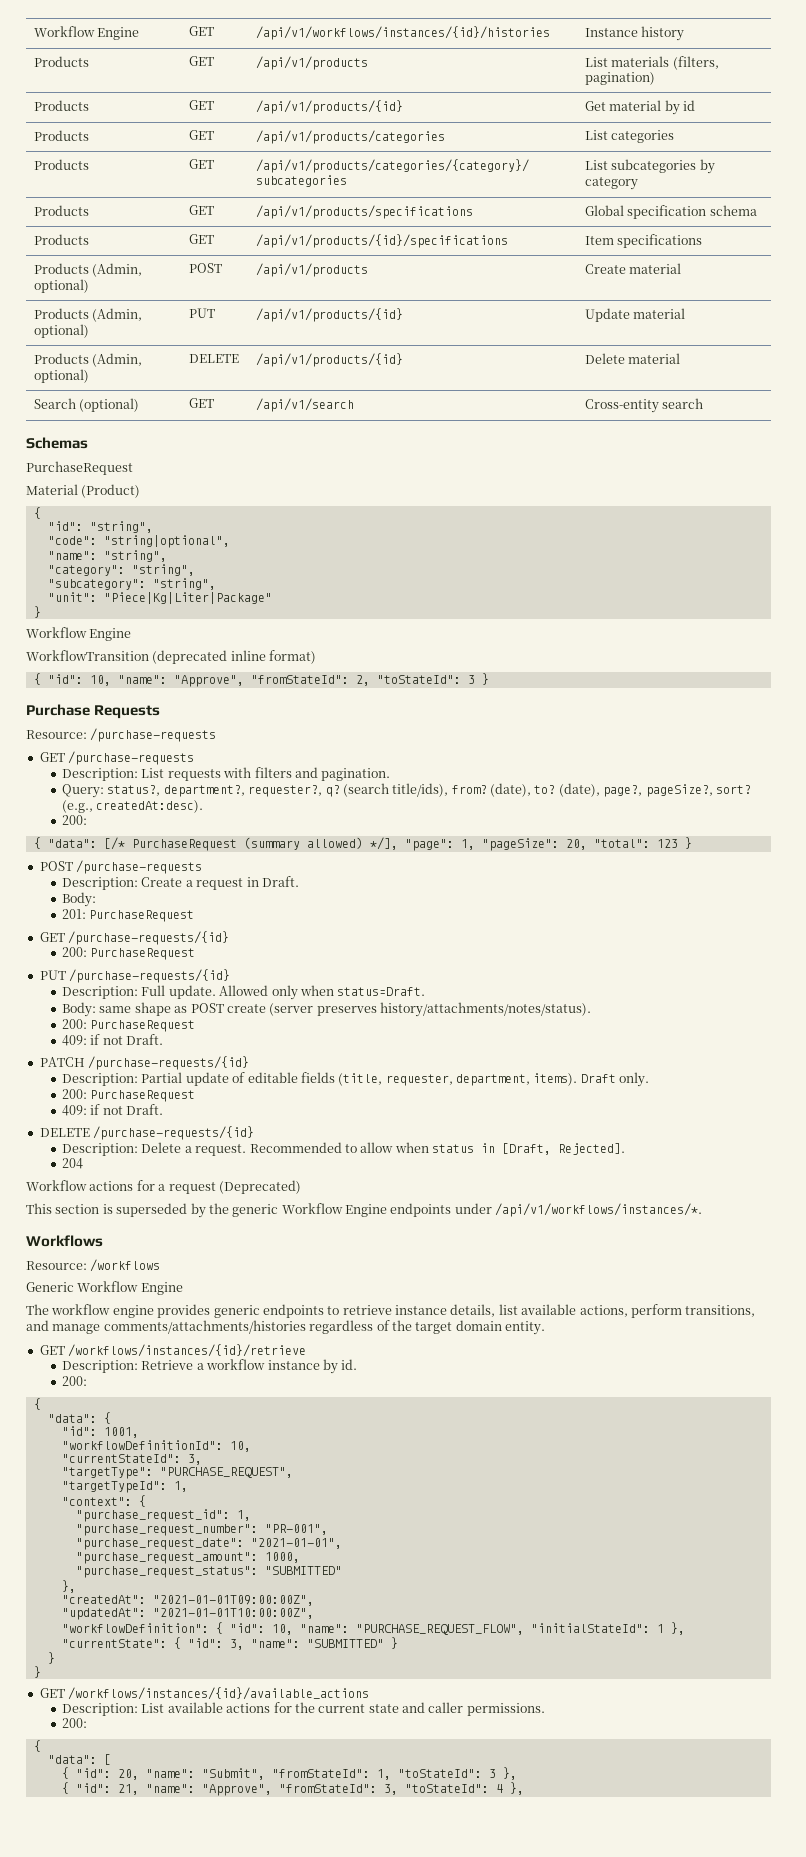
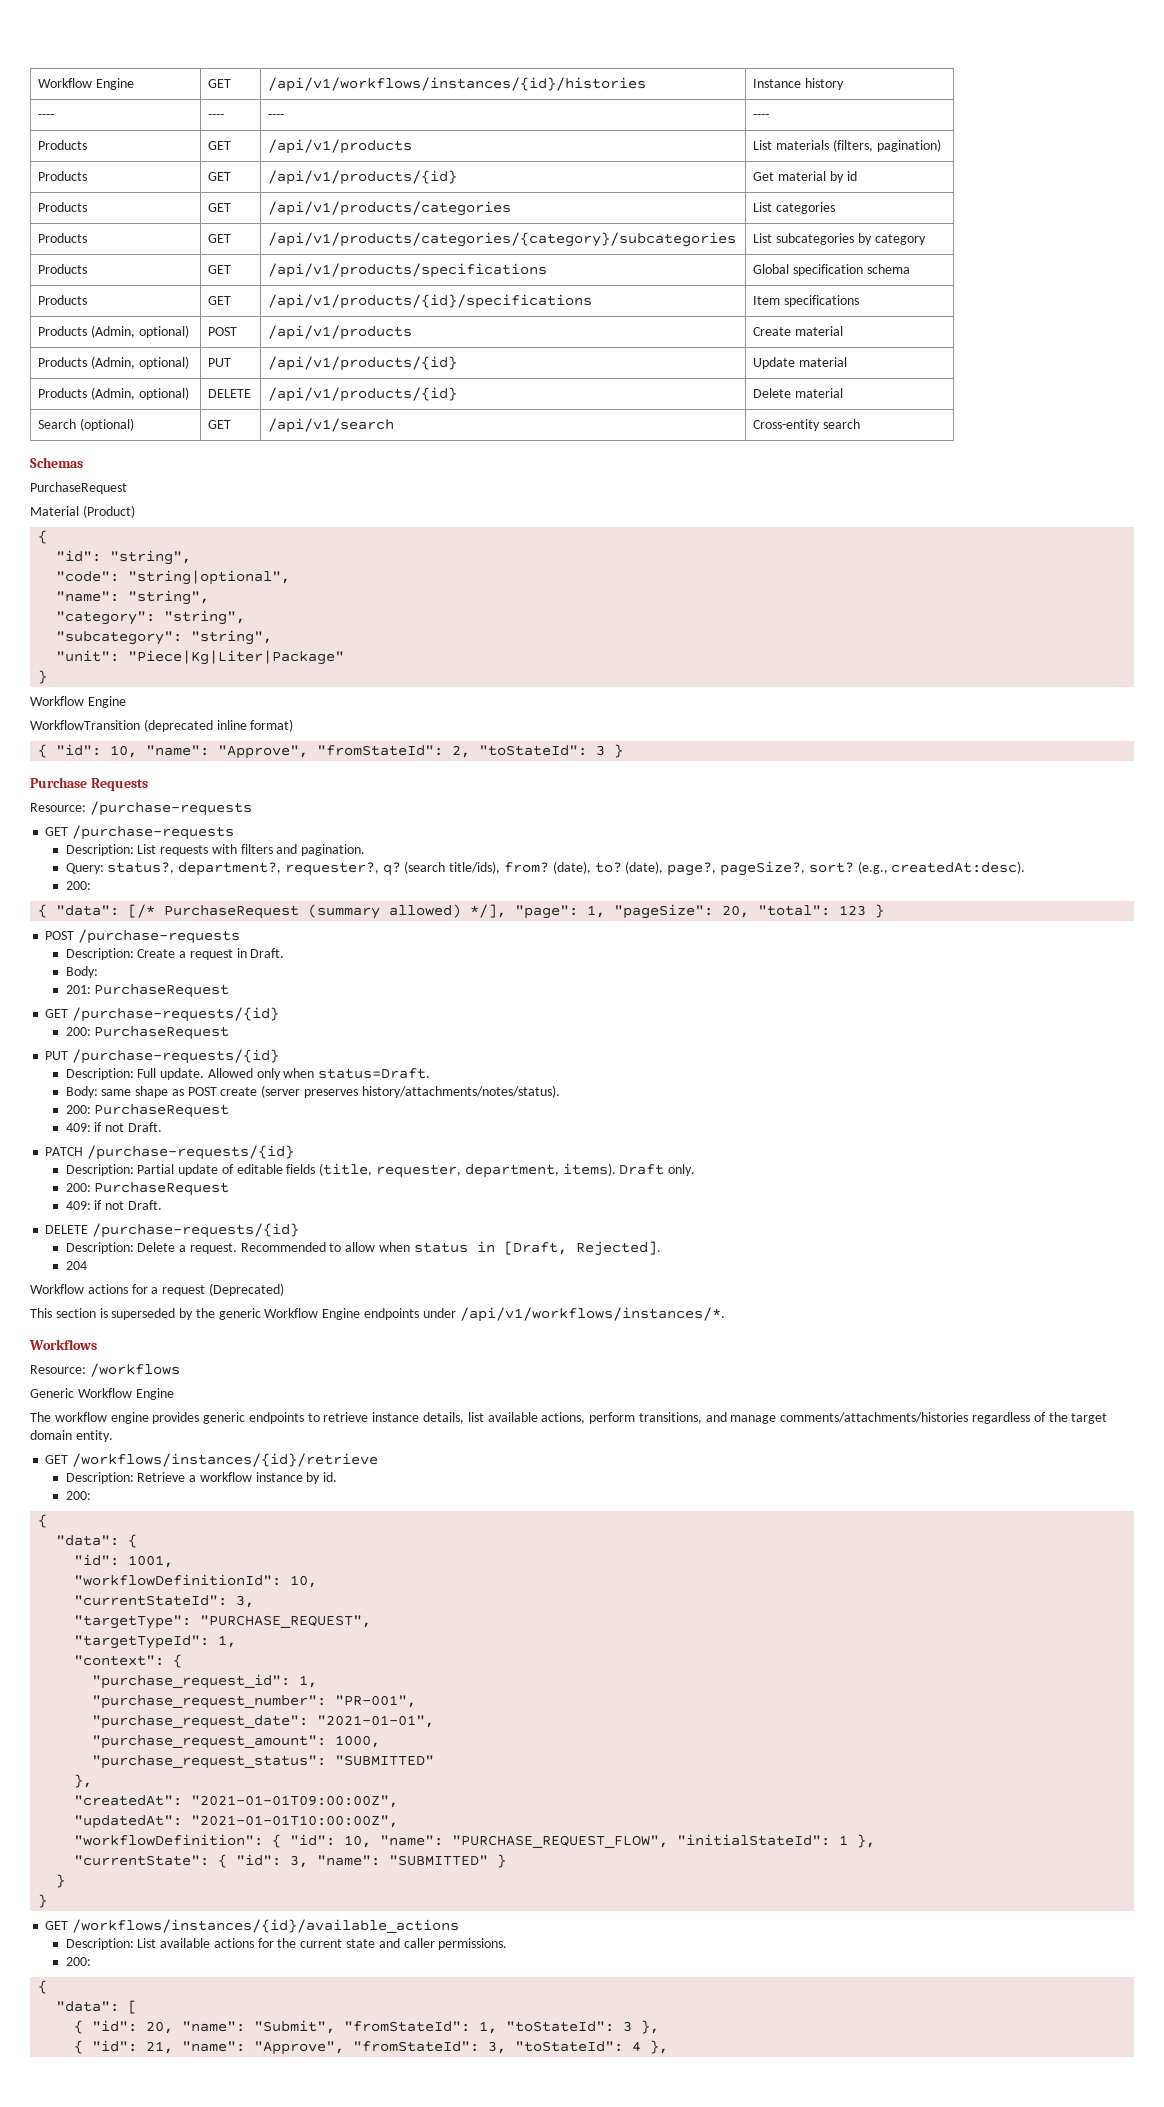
(685, 33) none -> [38,114,55,119] [208,114,225,119] [268,114,285,119] [753,114,770,119] // ---- | ---- | ---- | ----

